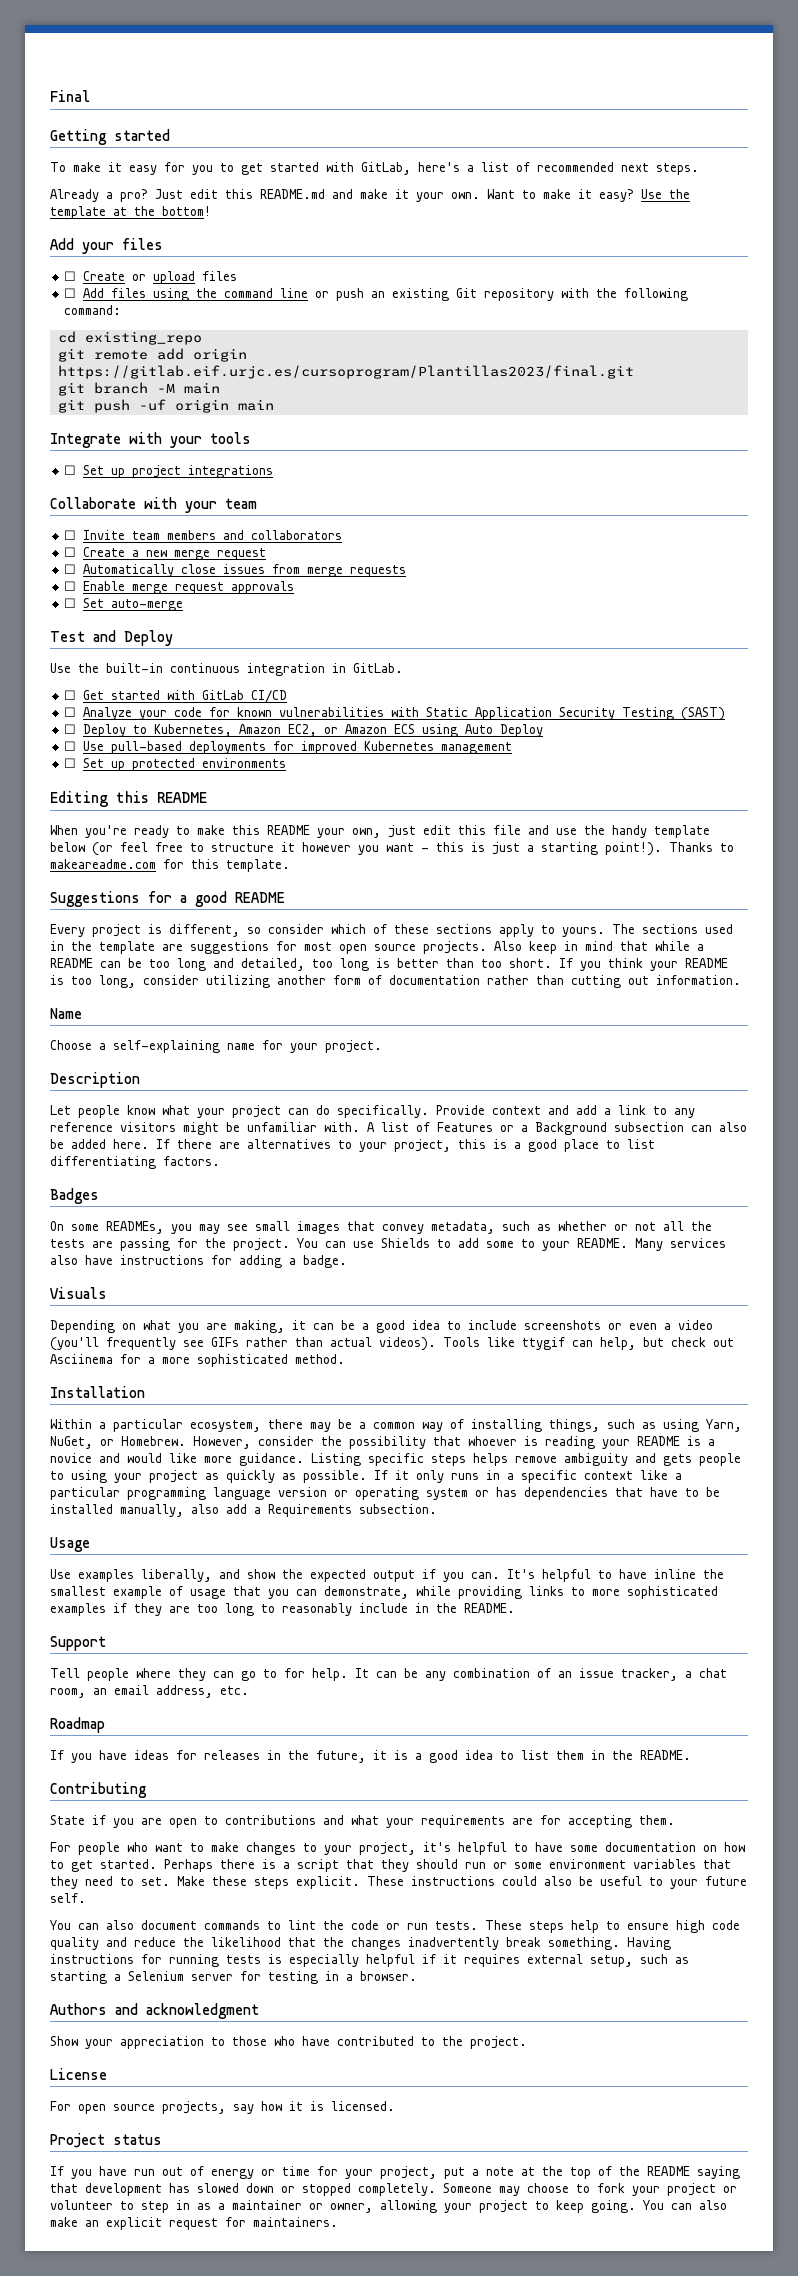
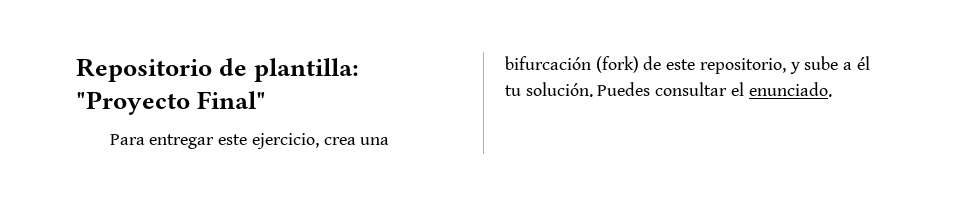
[50,90,90,102] [50,129,170,145] [50,162,699,175] [50,189,690,202] [50,206,211,219] [50,238,163,254] [64,271,238,284] [64,288,689,301] [64,305,122,315] [57,331,202,345] [57,348,247,362] [57,365,634,379] [57,382,220,396] [57,399,274,413] [50,432,251,448] [64,465,274,478] [50,497,257,513] [64,530,343,540] [64,547,267,560] [64,564,407,577] [64,581,295,594] [64,598,184,611] [50,630,173,646] [50,663,403,676] [64,690,288,703] [64,707,726,721] [64,724,544,737] [64,741,513,754] [64,758,287,771] [50,791,207,807] [50,825,710,838] [50,842,734,856] [50,859,290,872] [50,891,285,907] [50,924,733,937] [50,941,704,954] [50,958,728,971] [50,975,741,988] [50,1008,82,1019] [50,1040,382,1053] [50,1072,140,1088] [50,1105,695,1118] [50,1122,747,1135] [50,1139,655,1152] [50,1156,220,1169] [50,1188,99,1204] [50,1221,712,1234] [50,1238,726,1251] [50,1255,347,1268] [50,1287,107,1299] [50,1320,713,1333] [50,1337,734,1351] [50,1354,345,1367] [50,1386,145,1398] [50,1419,742,1432] [50,1436,715,1449] [50,1453,741,1466] [50,1470,682,1483] [50,1487,720,1500] [50,1504,437,1517] [50,1537,90,1552] [50,1569,724,1582] [50,1586,718,1599] [50,1603,515,1616] [50,1636,106,1651] [50,1668,727,1681] [50,1685,249,1698] [50,1717,105,1733] [50,1750,691,1763] [50,1782,147,1798] [50,1815,675,1828] [50,1842,745,1855] [50,1859,731,1872] [50,1876,747,1889] [50,1893,86,1903] [50,1920,740,1933] [50,1937,671,1950] [50,1954,689,1967] [50,1971,417,1984] [50,2003,259,2019] [50,2036,527,2049] [50,2068,107,2080] [50,2101,395,2114] [50,2133,162,2148] [50,2166,740,2179] [50,2183,737,2196] [50,2200,727,2213] [50,2217,338,2230] Final // Getting started // To make it easy for you to get started with GitLab, here's a list of recommended next steps. // Already a pro? Just edit this README.md and make it your own. Want to make it easy? Use the template at the bottom! // Add your files // ☐ Create or upload files // ☐ Add files using the command line or push an existing Git repository with the following command: // cd existing_repo // git remote add origin https://gitlab.eif.urjc.es/cursoprogram/Plantillas2023/final.git // git branch -M main // git push -uf origin main // Integrate with your tools // ☐ Set up project integrations // Collaborate with your team // ☐ Invite team members and collaborators // ☐ Create a new merge request // ☐ Automatically close issues from merge requests // ☐ Enable merge request approvals // ☐ Set auto-merge // Test and Deploy // Use the built-in continuous integration in GitLab. // ☐ Get started with GitLab CI/CD // ☐ Analyze your code for known vulnerabilities with Static Application Security Testing (SAST) // ☐ Deploy to Kubernetes, Amazon EC2, or Amazon ECS using Auto Deploy // ☐ Use pull-based deployments for improved Kubernetes management // ☐ Set up protected environments // Editing this README // When you're ready to make this README your own, just edit this file and use the handy template below (or feel free to structure it however you want - this is just a starting point!). Thanks to makeareadme.com for this template. // Suggestions for a good README // Every project is different, so consider which of these sections apply to yours. The sections used in the template are suggestions for most open source projects. Also keep in mind that while a README can be too long and detailed, too long is better than too short. If you think your README is too long, consider utilizing another form of documentation rather than cutting out information. // Name // Choose a self-explaining name for your project. // Description // Let people know what your project can do specifically. Provide context and add a link to any reference visitors might be unfamiliar with. A list of Features or a Background subsection can also be added here. If there are alternatives to your project, this is a good place to list differentiating factors. // Badges // On some READMEs, you may see small images that convey metadata, such as whether or not all the tests are passing for the project. You can use Shields to add some to your README. Many services also have instructions for adding a badge. // Visuals // Depending on what you are making, it can be a good idea to include screenshots or even a video (you'll frequently see GIFs rather than actual videos). Tools like ttygif can help, but check out Asciinema for a more sophisticated method. // Installation // Within a particular ecosystem, there may be a common way of installing things, such as using Yarn, NuGet, or Homebrew. However, consider the possibility that whoever is reading your README is a novice and would like more guidance. Listing specific steps helps remove ambiguity and gets people to using your project as quickly as possible. If it only runs in a specific context like a particular programming language version or operating system or has dependencies that have to be installed manually, also add a Requirements subsection. // Usage // Use examples liberally, and show the expected output if you can. It's helpful to have inline the smallest example of usage that you can demonstrate, while providing links to more sophisticated examples if they are too long to reasonably include in the README. // Support // Tell people where they can go to for help. It can be any combination of an issue tracker, a chat room, an email address, etc. // Roadmap // If you have ideas for releases in the future, it is a good idea to list them in the README. // Contributing // State if you are open to contributions and what your requirements are for accepting them. // For people who want to make changes to your project, it's helpful to have some documentation on how to get started. Perhaps there is a script that they should run or some environment variables that they need to set. Make these steps explicit. These instructions could also be useful to your future self. // You can also document commands to lint the code or run tests. These steps help to ensure high code quality and reduce the likelihood that the changes inadvertently break something. Having instructions for running tests is especially helpful if it requires external setup, such as starting a Selenium server for testing in a browser. // Authors and acknowledgment // Show your appreciation to those who have contributed to the project. // License // For open source projects, say how it is licensed. // Project status // If you have run out of energy or time for your project, put a note at the top of the README saying that development has slowed down or stopped completely. Someone may choose to fork your project or volunteer to step in as a maintainer or owner, allowing your project to keep going. You can also make an explicit request for maintainers. -> [76,58,360,82] [76,91,267,115] [109,133,390,149] [505,56,870,74] [505,82,832,97] Repositorio de plantilla: "Proyecto Final" // Para entregar este ejercicio, crea una bifurcación (fork) de este repositorio, y sube a él tu solución. Puedes consultar el enunciado.

